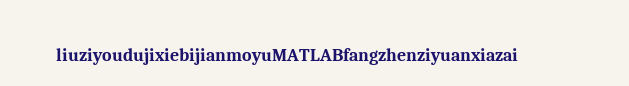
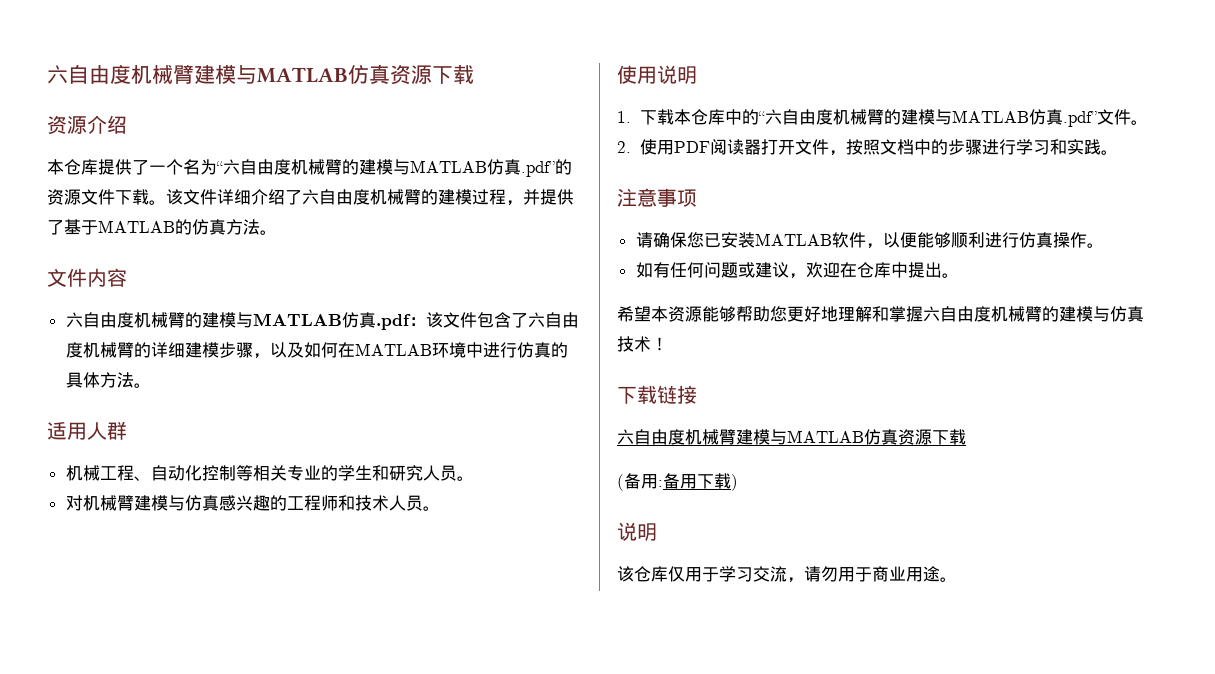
[56,48,518,65] liuziyoudujixiebijianmoyuMATLABfangzhenziyuanxiazai -> [47,64,474,85] [47,115,127,135] [47,159,572,177] [47,189,574,206] [47,219,277,235] [47,268,127,287] [65,312,579,330] [65,342,568,359] [65,372,151,388] [47,421,127,440] [65,465,474,481] [65,495,440,511] [617,65,697,84] [617,109,1148,127] [617,139,1118,156] [617,188,697,207] [635,232,1104,249] [635,262,959,279] [617,306,1144,322] [617,336,668,352] [617,385,697,404] [617,429,966,445] [617,473,738,491] [617,522,657,541] [617,566,957,583] 六自由度机械臂建模与MATLAB仿真资源下载 // 资源介绍 // 本仓库提供了一个名为“六自由度机械臂的建模与MATLAB仿真.pdf”的资源文件下载。该文件详细介绍了六自由度机械臂的建模过程，并提供了基于MATLAB的仿真方法。 // 文件内容 // 六自由度机械臂的建模与MATLAB仿真.pdf：该文件包含了六自由度机械臂的详细建模步骤，以及如何在MATLAB环境中进行仿真的具体方法。 // 适用人群 // 机械工程、自动化控制等相关专业的学生和研究人员。 // 对机械臂建模与仿真感兴趣的工程师和技术人员。 // 使用说明 // 1.下载本仓库中的“六自由度机械臂的建模与MATLAB仿真.pdf”文件。 // 2.使用PDF阅读器打开文件，按照文档中的步骤进行学习和实践。 // 注意事项 // 请确保您已安装MATLAB软件，以便能够顺利进行仿真操作。 // 如有任何问题或建议，欢迎在仓库中提出。 // 希望本资源能够帮助您更好地理解和掌握六自由度机械臂的建模与仿真技术！ // 下载链接 // 六自由度机械臂建模与MATLAB仿真资源下载 // (备用:备用下载) // 说明 // 该仓库仅用于学习交流，请勿用于商业用途。

